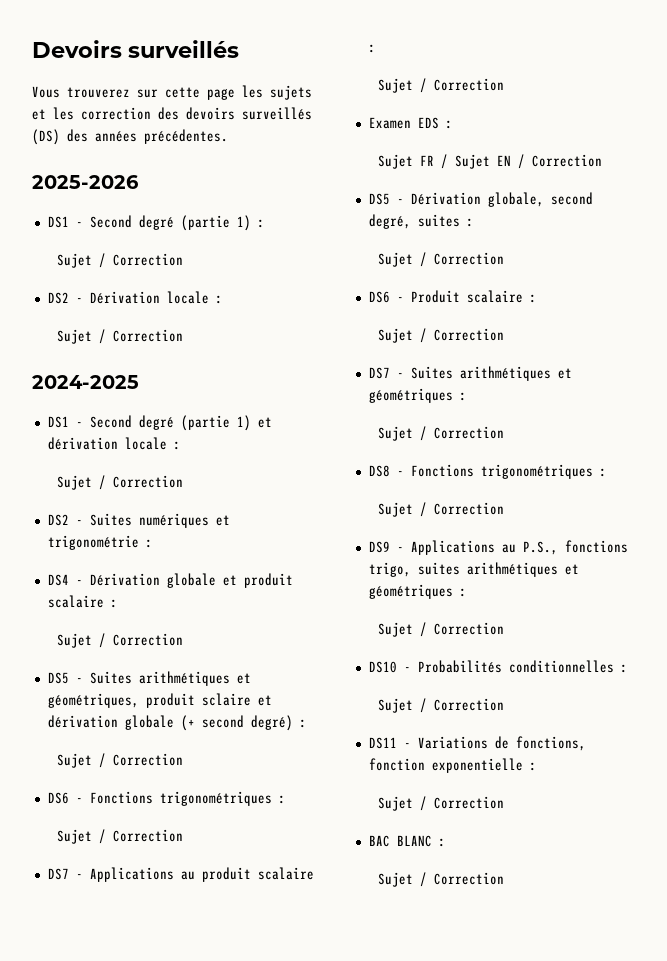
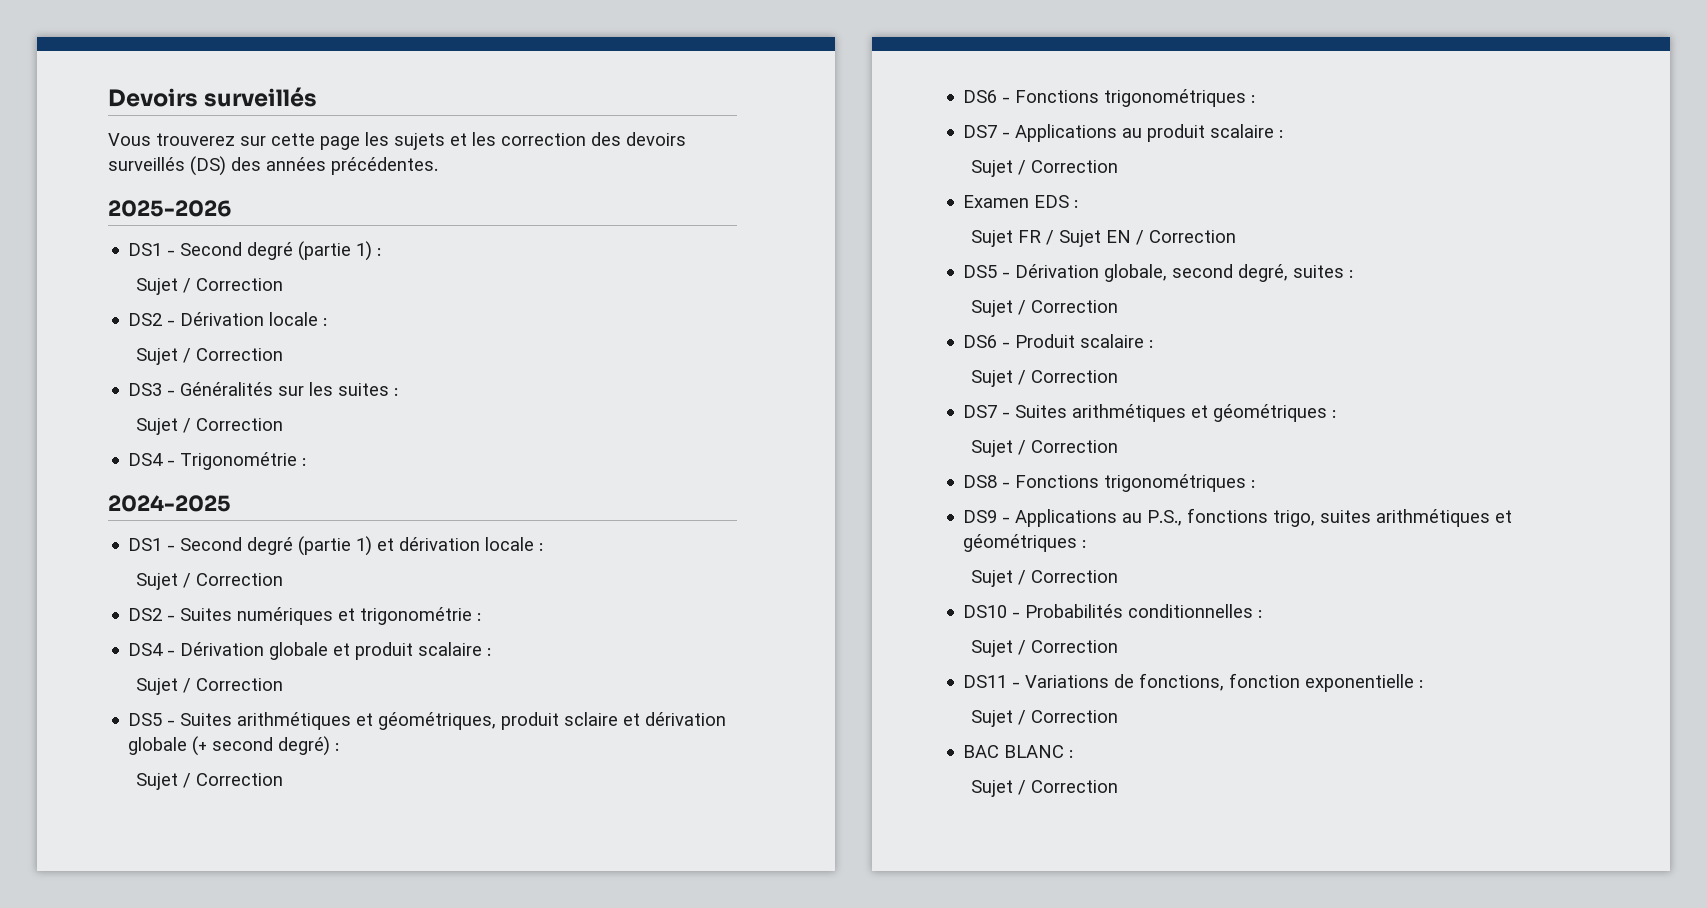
(183, 335) none -> [128,382,399,396] [136,418,284,435] [128,452,307,470] // DS3 - Généralités sur les suites : // Sujet / Correction // DS4 - Trigonométrie :
[56,829,183,844] // Sujet / Correction -> (1256, 99) none
[377,502,504,517] // Sujet / Correction -> (1256, 484) none

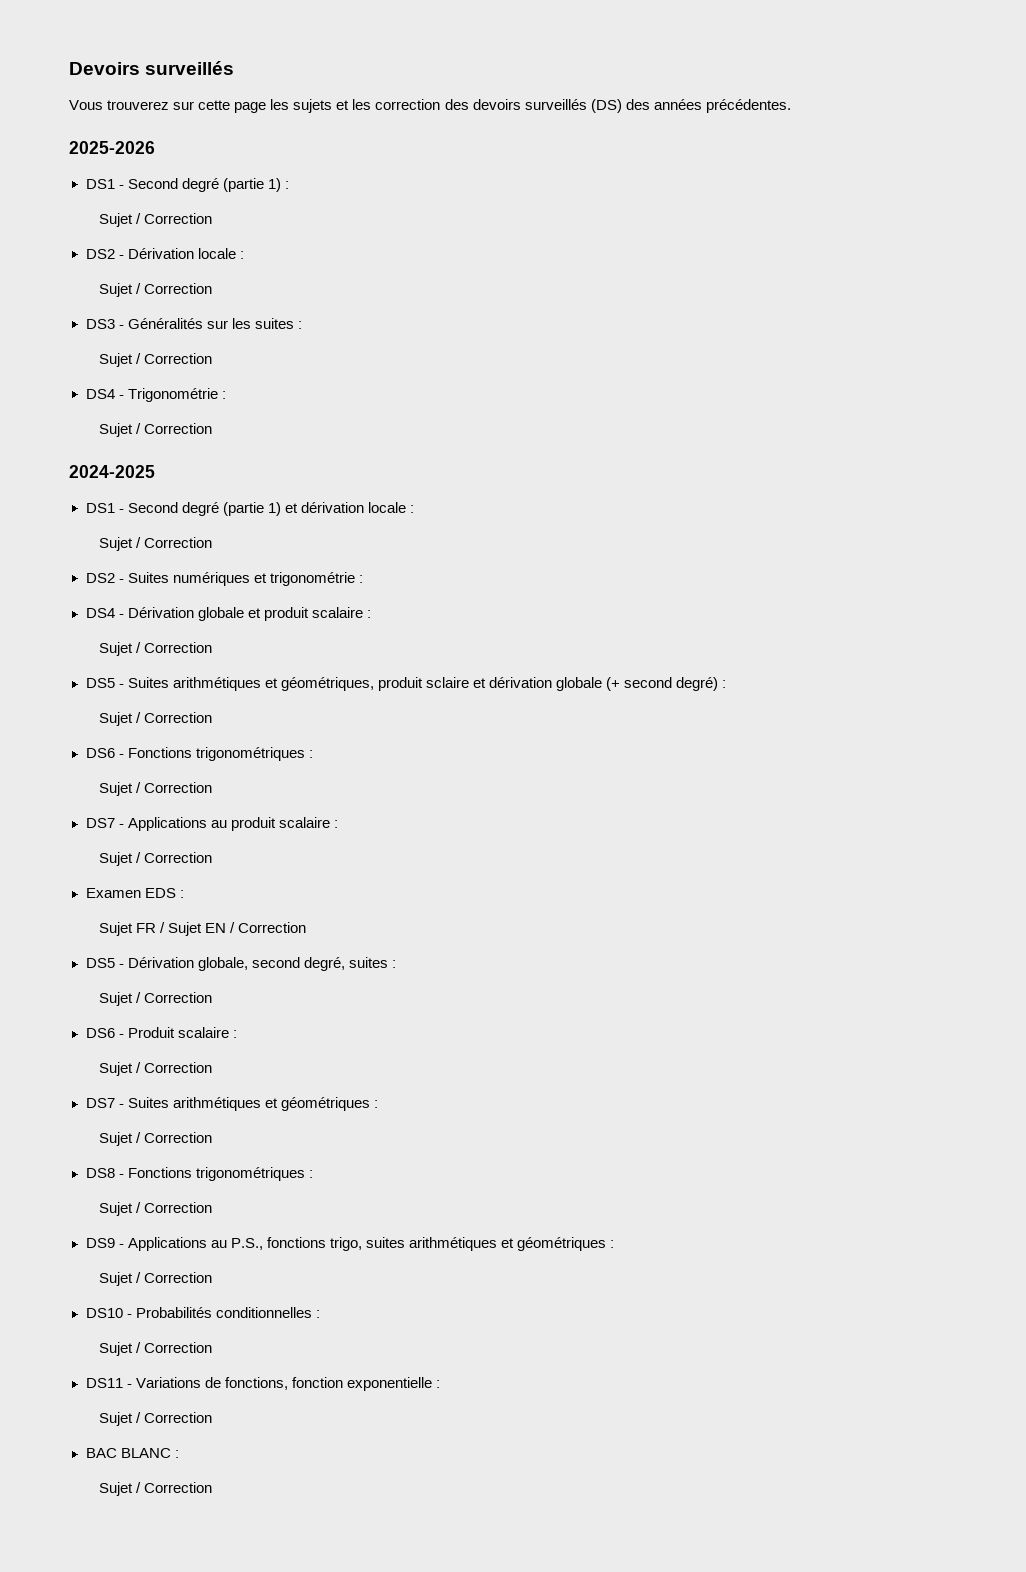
(307, 462) none -> [98,423,212,437] // Sujet / Correction
(1256, 99) none -> [98,782,212,796] // Sujet / Correction
(1256, 484) none -> [98,1202,212,1216] // Sujet / Correction

